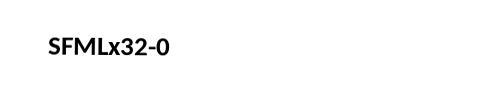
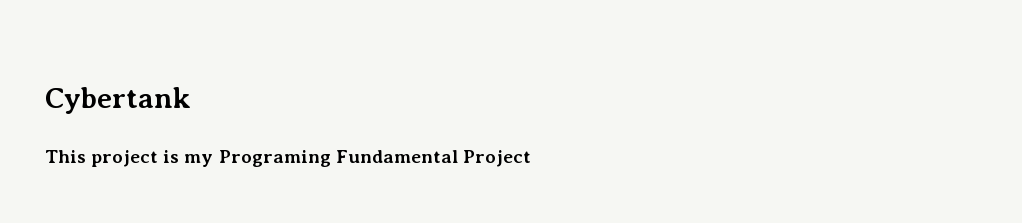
[47,37,171,56] SFMLx32-0 -> [45,87,191,114] [45,150,531,167] Cybertank // This project is my Programing Fundamental Project

